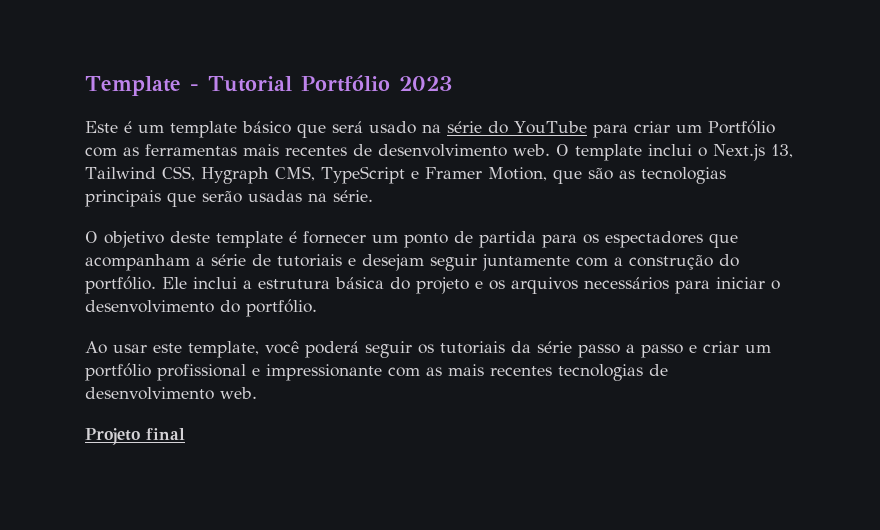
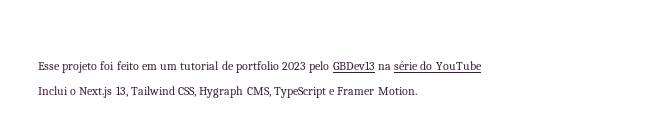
[85,75,452,96] [85,120,775,138] [85,144,692,161] Template - Tutorial Portfólio 2023 // Este é um template básico que será usado na série do YouTube para criar um Portfólio com as ferramentas mais recentes de desenvolvimento web. O template inclui -> [38,61,482,73] [38,86,68,95] Esse projeto foi feito em um tutorial de portfolio 2023 pelo GBDev13 na série do YouTube // Inclui
[487,167,726,184] [85,190,373,207] [85,231,738,248] [85,254,739,271] [85,276,780,294] [85,299,317,317] [85,341,771,358] [85,363,668,381] [85,387,257,400] [85,428,185,445] Motion, que são as tecnologias principais que serão usadas na série. // O objetivo deste template é fornecer um ponto de partida para os espectadores que acompanham a série de tutoriais e desejam seguir juntamente com a construção do portfólio. Ele inclui a estrutura básica do projeto e os arquivos necessários para iniciar o desenvolvimento do portfólio. // Ao usar este template, você poderá seguir os tutoriais da série passo a passo e criar um portfólio profissional e impressionante com as mais recentes tecnologias de desenvolvimento web. // Projeto final -> [377,87,417,95] Motion.

